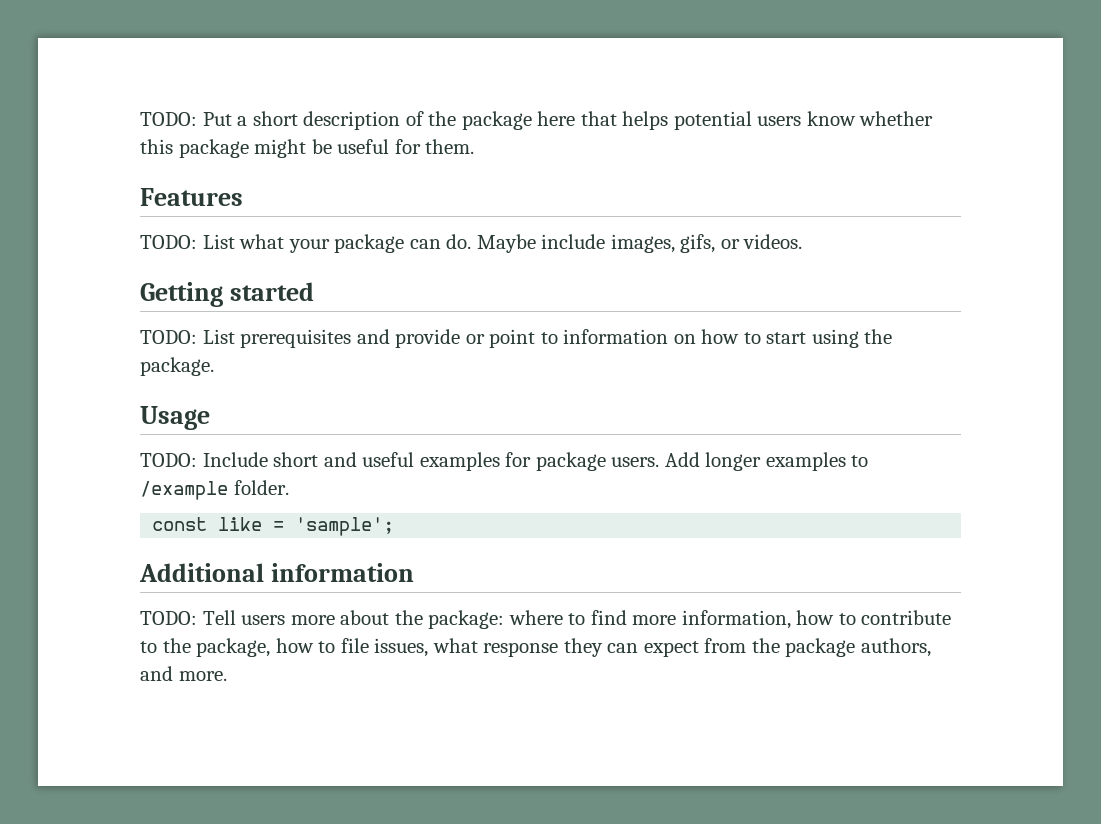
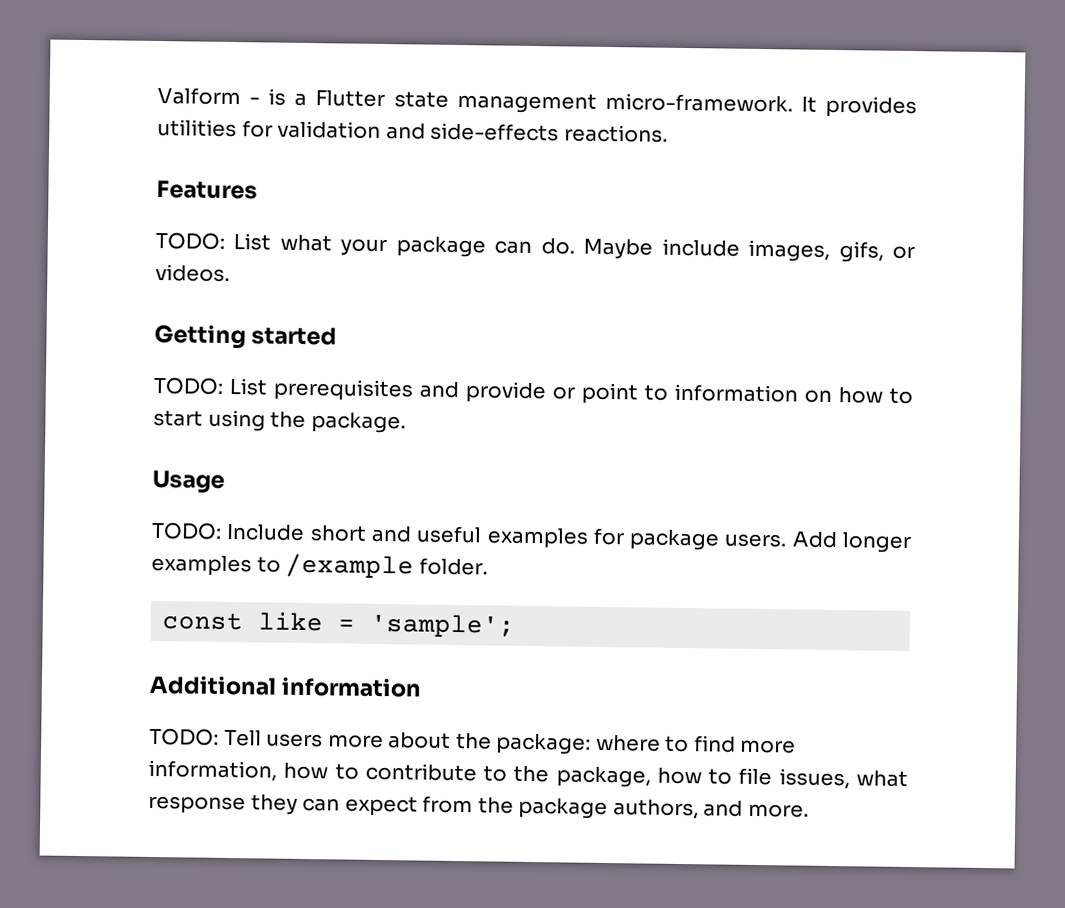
[140,111,934,130] [140,139,475,158] TODO: Put a short description of the package here that helps potential users know whether this package might be useful for them. -> [157,86,917,119] [157,118,668,143] Valform - is a Flutter state management micro-framework. It provides utilities for validation and side-effects reactions.

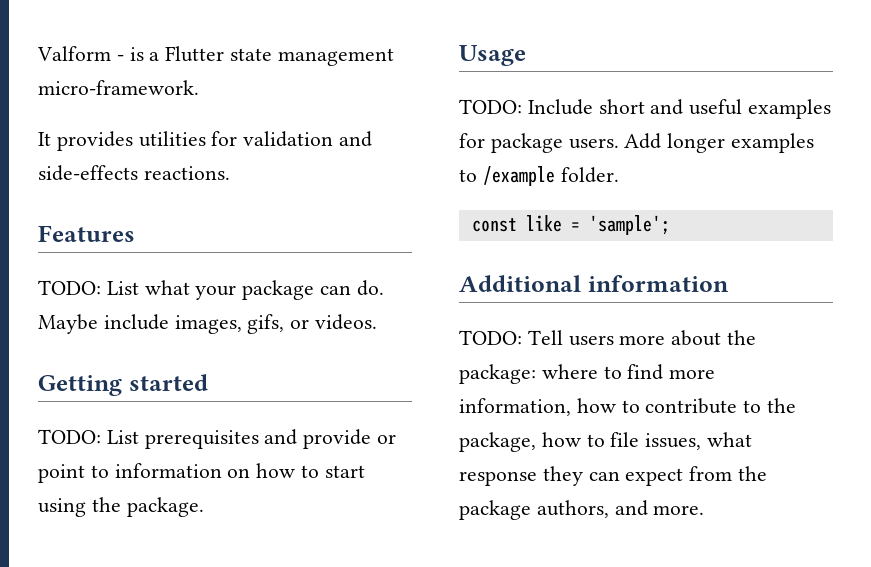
(793, 102) none -> (199, 87) //

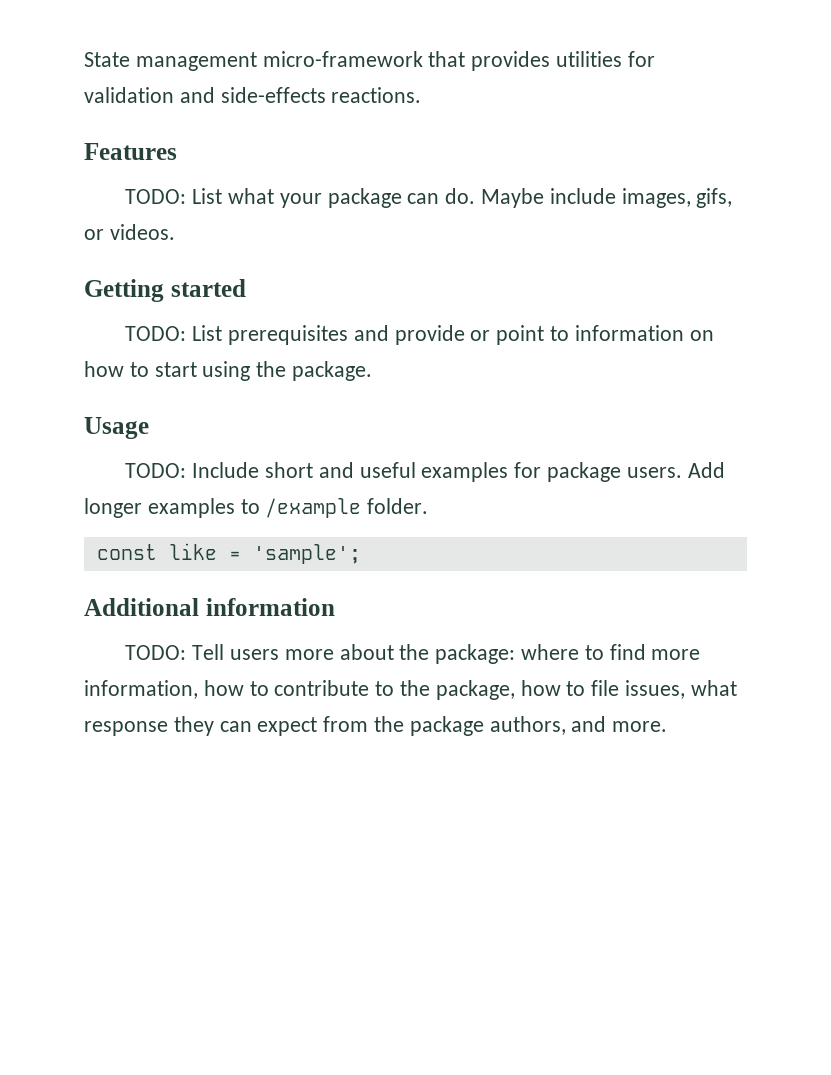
[37,46,394,66] [38,80,199,95] [38,132,51,146] Valform - is a Flutter state management micro-framework. // It -> [84,51,466,71] State management micro-framework that

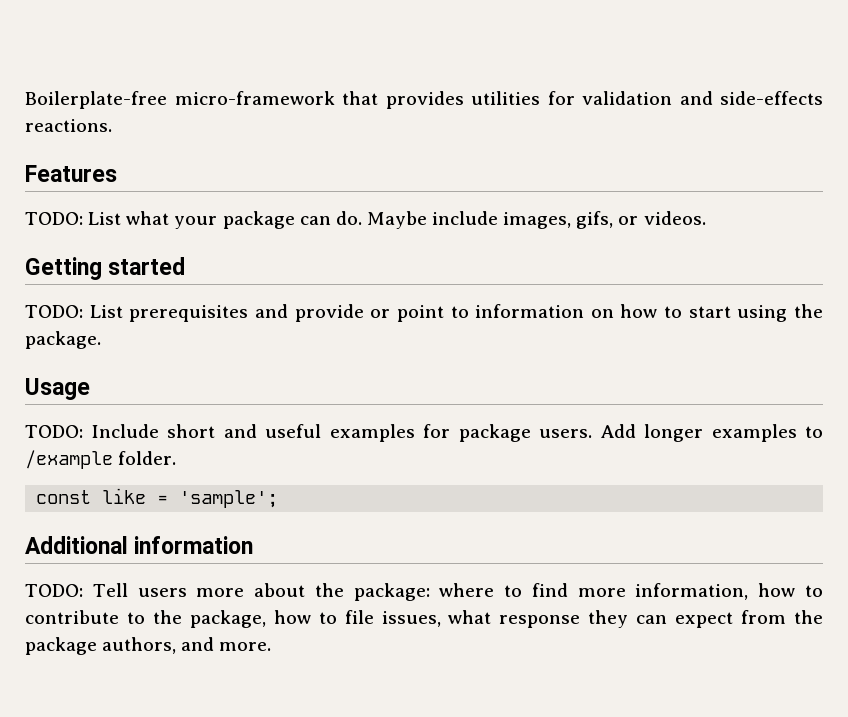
[84,52,257,71] State management -> [25,91,167,109] Boilerplate-free

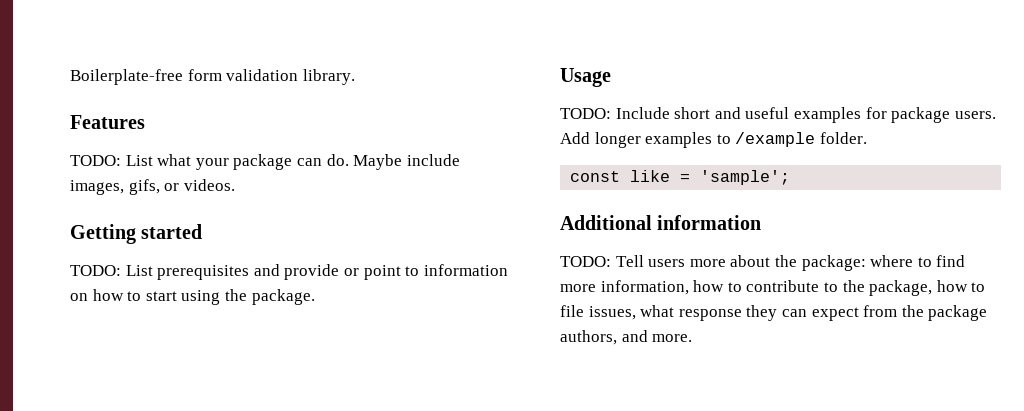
[174,91,823,109] [25,119,112,132] micro-framework that provides utilities for validation and side-effects reactions. -> [187,69,355,85] form validation library.

